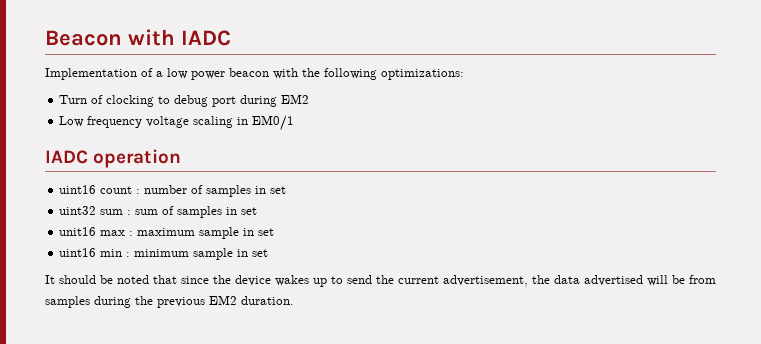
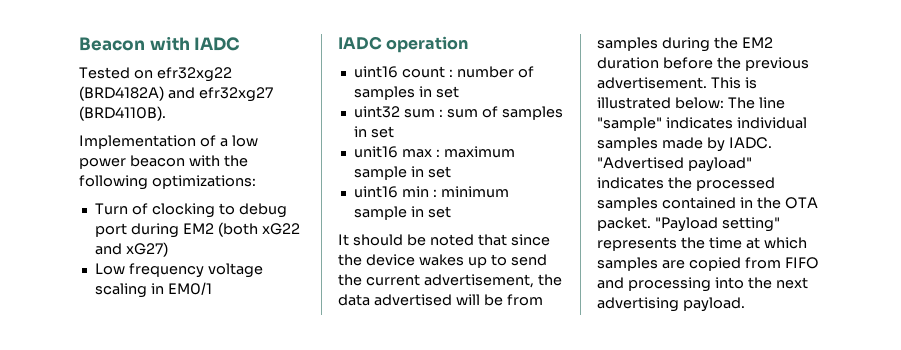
(231, 38) none -> [79,67,232,82] [79,86,273,102] [79,106,166,121] // Tested on efr32xg22 (BRD4182A) and efr32xg27 (BRD4110B).
(310, 99) none -> [217,222,300,237] [94,242,168,257] (both xG22 and xG27)
[157,295,294,308] previous EM2 duration. -> [741,37,773,48] [597,57,809,71] [597,77,757,89] [597,97,785,109] [597,117,807,131] [597,137,772,152] [597,157,752,172] [597,177,775,191] [597,197,818,211] [597,217,780,232] [597,237,807,251] [597,257,819,271] [597,277,808,292] [597,297,745,312] EM2 duration before the previous advertisement. This is illustrated below: The line "sample" indicates individual samples made by IADC. "Advertised payload" indicates the processed samples contained in the OTA packet. "Payload setting" represents the time at which samples are copied from FIFO and processing into the next advertising payload.

